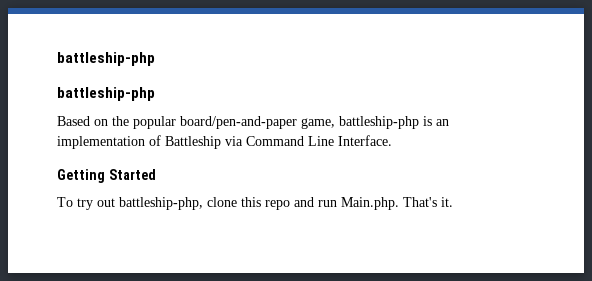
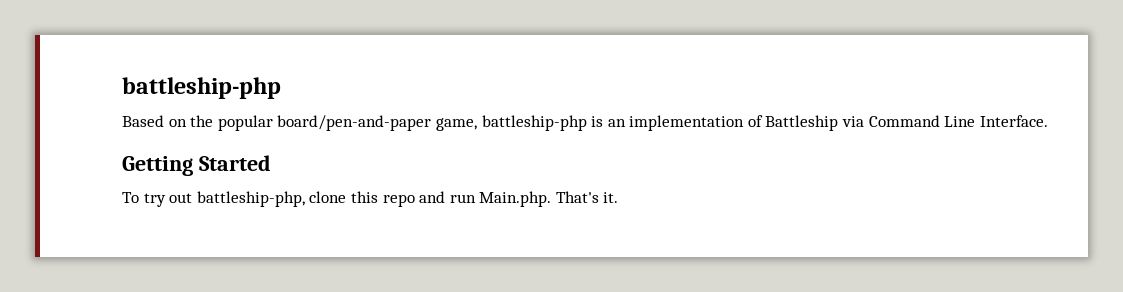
[57,52,155,66] [57,87,155,101] battleship-php // battleship-php -> [122,77,281,99] battleship-php

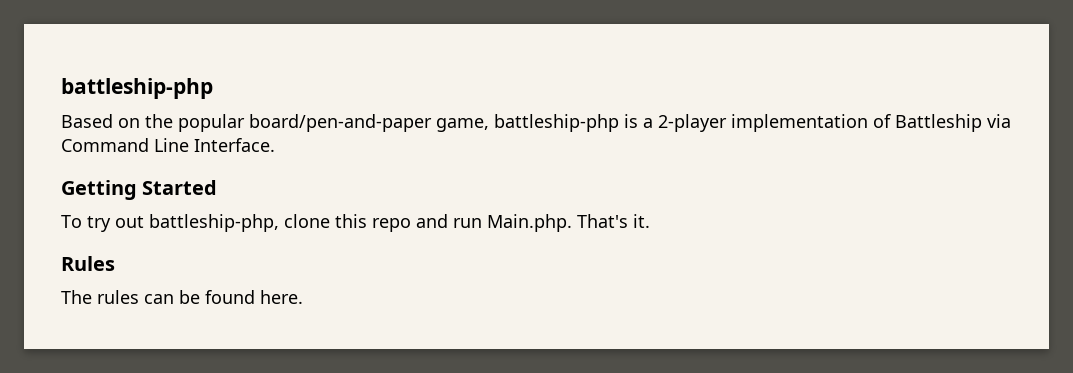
[607,119,626,127] an -> [643,114,727,132] a 2-player
(619, 197) none -> [61,256,115,271] [61,290,303,304] // Rules // The rules can be found here.

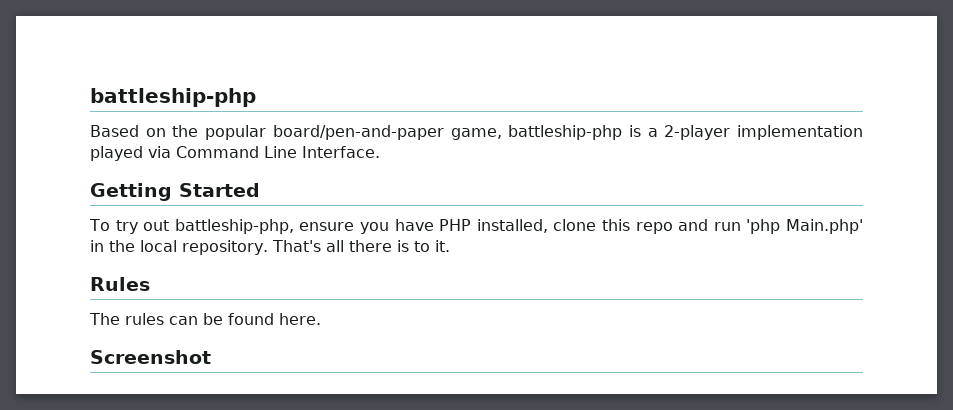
[873,114,982,132] of Battleship -> [90,146,143,161] played
(279, 223) none -> [299,219,548,234] ensure you have PHP installed,
[487,214,628,232] Main.php. That's -> [746,219,863,234] [90,240,430,255] 'php Main.php' in the local repository. That's all there is to
(303, 297) none -> [90,350,211,364] // Screenshot

